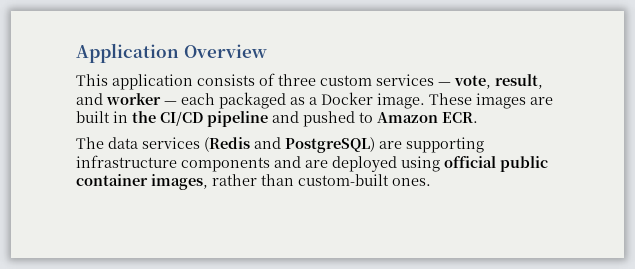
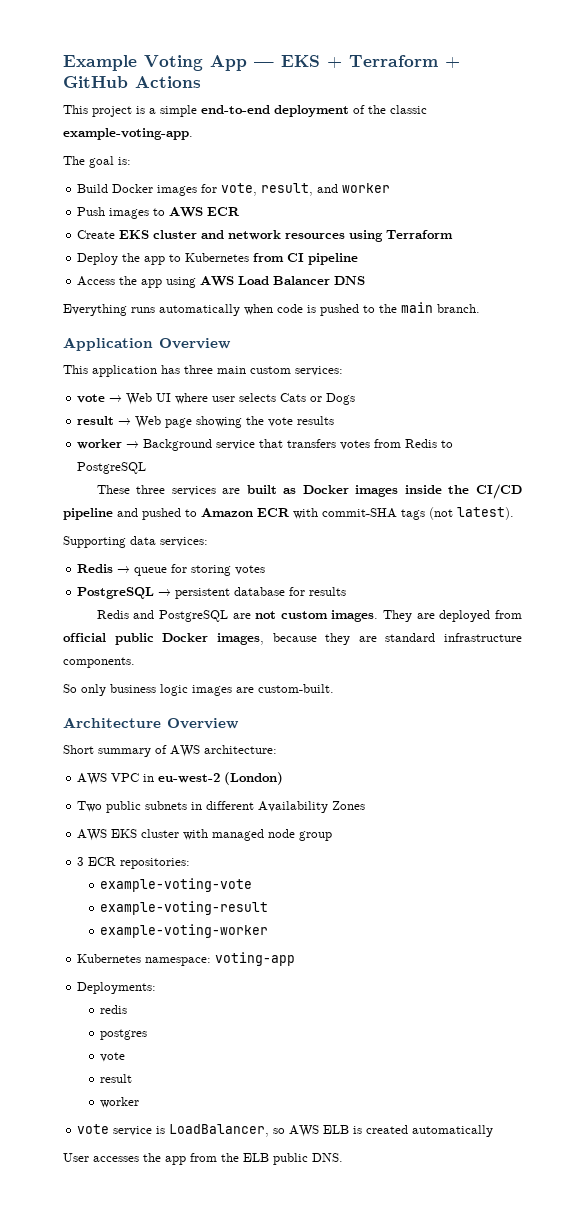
[76,43,267,63] [76,73,543,90] [76,92,553,109] [76,111,128,123] Application Overview // This application consists of three custom services — vote, result, and worker — each packaged as a Docker image. These images are built in -> [63,55,460,71] [63,76,201,88] [63,105,427,117] [63,128,193,140] [63,156,131,168] [77,183,391,196] [77,207,241,219] [77,230,454,242] [77,253,359,265] [77,276,366,288] [63,302,480,316] [63,337,231,351] [63,365,343,377] [77,393,356,405] [77,416,335,428] [77,439,454,451] [77,462,147,474] [96,485,442,497] Example Voting App — EKS + Terraform + GitHub Actions // This project is a simple end-to-end deployment of the classic example-voting-app. // The goal is: // Build Docker images for vote, result, and worker // Push images to AWS ECR // Create EKS cluster and network resources using Terraform // Deploy the app to Kubernetes from CI pipeline // Access the app using AWS Load Balancer DNS // Everything runs automatically when code is pushed to the main branch. // Application Overview // This application has three main custom services: // vote → Web UI where user selects Cats or Dogs // result → Web page showing the vote results // worker → Background service that transfers votes from Redis to PostgreSQL // These three services are built as Docker images inside
[442,112,478,123] [76,137,484,153] [76,155,301,172] ECR. // The data services (Redis and PostgreSQL) are supporting infrastructure components and -> [257,507,514,520] [63,536,208,548] [77,564,266,576] [77,587,347,599] [96,610,413,622] ECR with commit-SHA tags (not latest). // Supporting data services: // Redis → queue for storing votes // PostgreSQL → persistent database for results // Redis and PostgreSQL are not custom images. They
[401,156,440,172] using -> [495,610,522,619] from
[76,174,431,190] container images, rather than custom-built ones. -> [162,633,522,645] [63,657,135,668] [63,684,334,696] [63,717,239,729] [63,745,277,757] [77,772,284,785] [77,801,366,813] [77,829,333,841] [77,857,191,869] [100,878,253,892] [100,901,269,915] [100,924,269,938] [77,952,296,966] [77,982,157,994] [100,1005,128,1014] [100,1029,148,1040] [100,1052,126,1062] [100,1074,133,1083] [100,1097,140,1108] [77,1124,494,1137] [63,1153,343,1165] Docker images, because they are standard infrastructure components. // So only business logic images are custom-built. // Architecture Overview // Short summary of AWS architecture: // AWS VPC in eu-west-2 (London) // Two public subnets in different Availability Zones // AWS EKS cluster with managed node group // 3 ECR repositories: // example-voting-vote // example-voting-result // example-voting-worker // Kubernetes namespace: voting-app // Deployments: // redis // postgres // vote // result // worker // vote service is LoadBalancer, so AWS ELB is created automatically // User accesses the app from the ELB public DNS.

